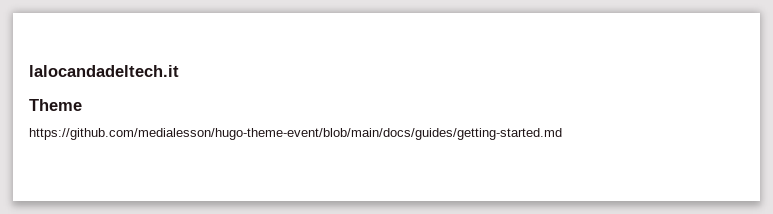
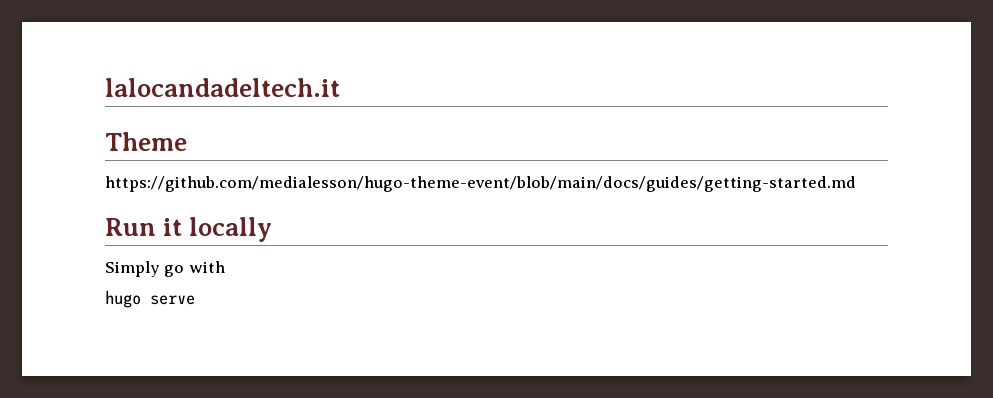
(562, 134) none -> [105,217,273,242] [105,261,225,277] [105,290,195,308] // Run it locally // Simply go with // hugo serve

